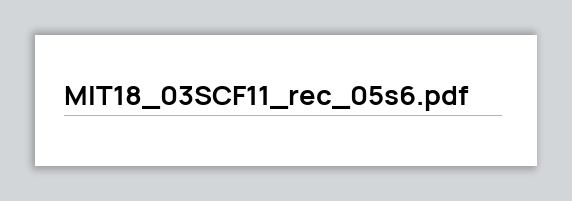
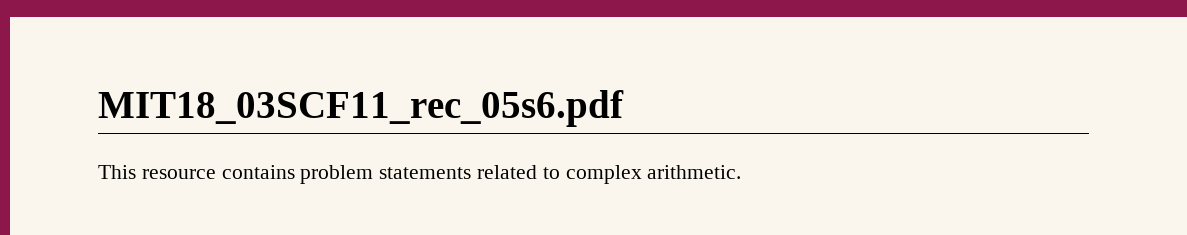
(469, 98) none -> [98,165,742,184] // This resource contains problem statements related to complex arithmetic.

